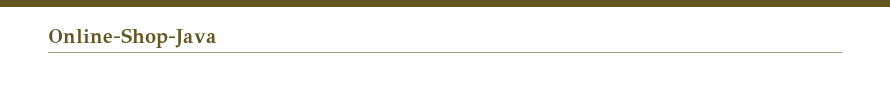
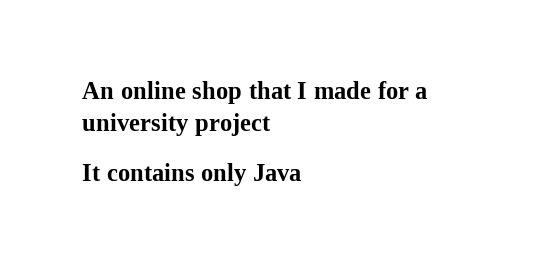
[48,28,217,48] Online-Shop-Java -> [82,81,428,104] [82,113,271,136] [82,163,301,186] An online shop that I made for a university project // It contains only Java

